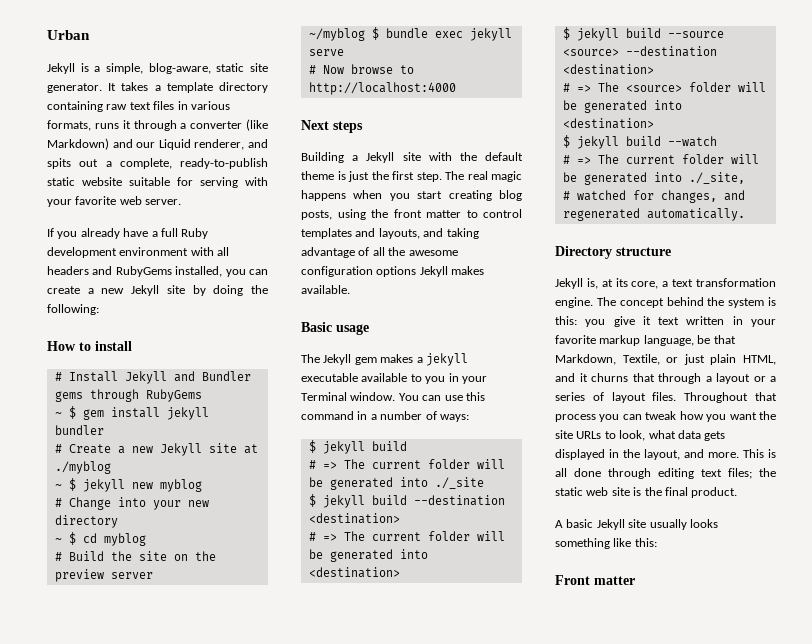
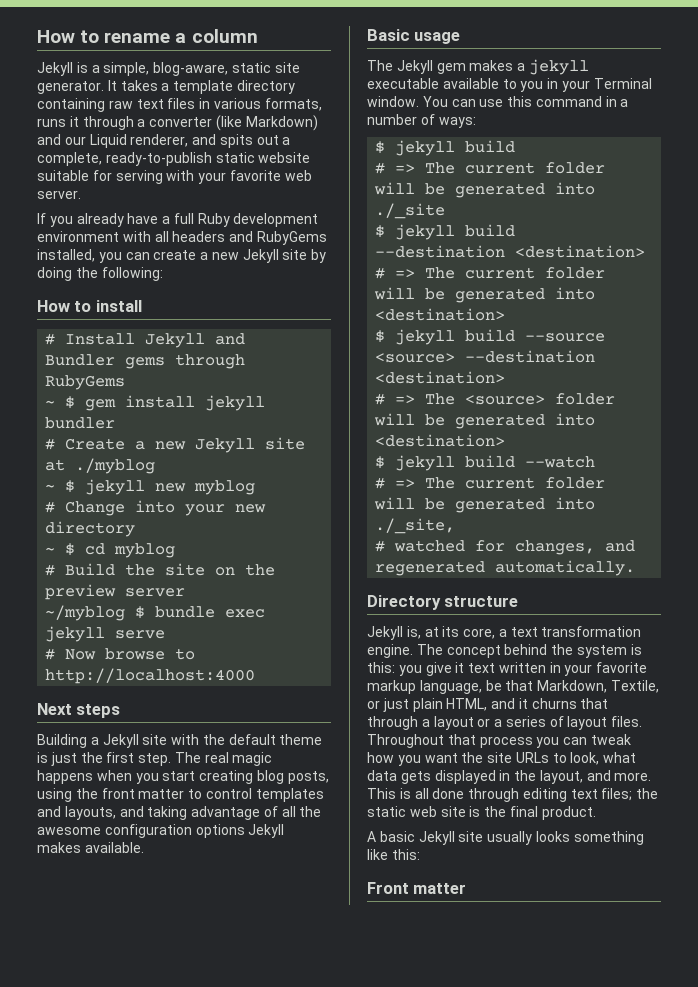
[47,30,90,40] Urban -> [37,29,258,43] How to rename a column

